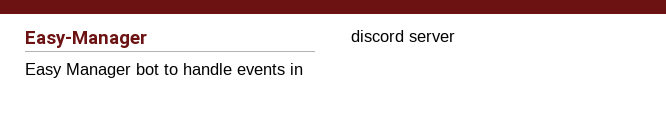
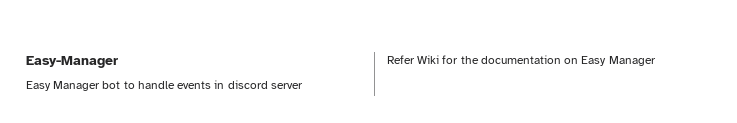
(455, 37) none -> [387,55,656,66] // Refer Wiki for the documentation on Easy Manager

